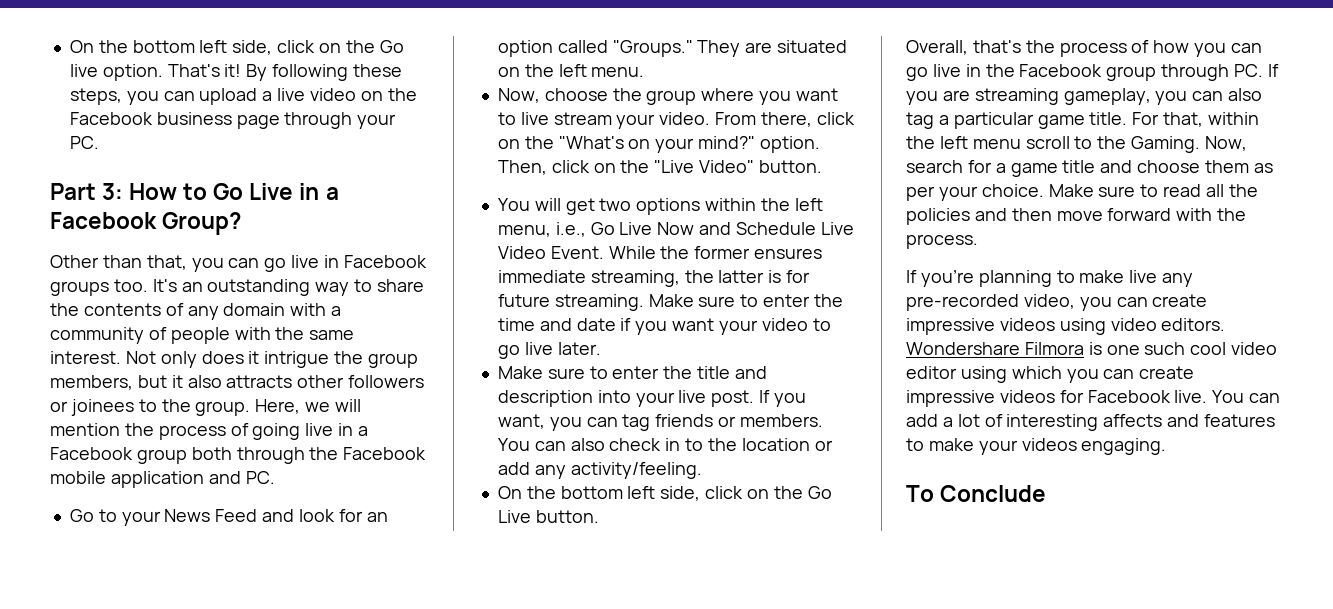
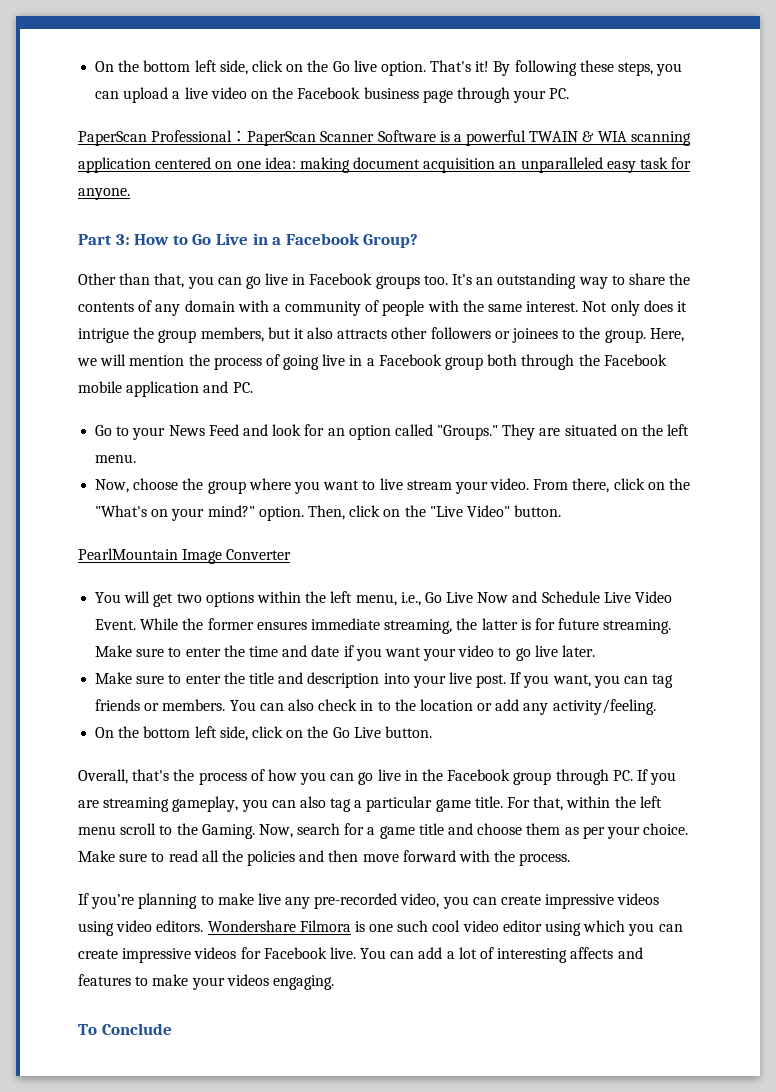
(99, 142) none -> [78,130,691,146] [78,157,692,173] [78,188,130,200] // PaperScan Professional：PaperScan Scanner Software is a powerful TWAIN & WIA scanning application centered on one idea: making document acquisition an unparalleled easy task for anyone.
(822, 166) none -> [78,548,292,564] // PearlMountain Image Converter

